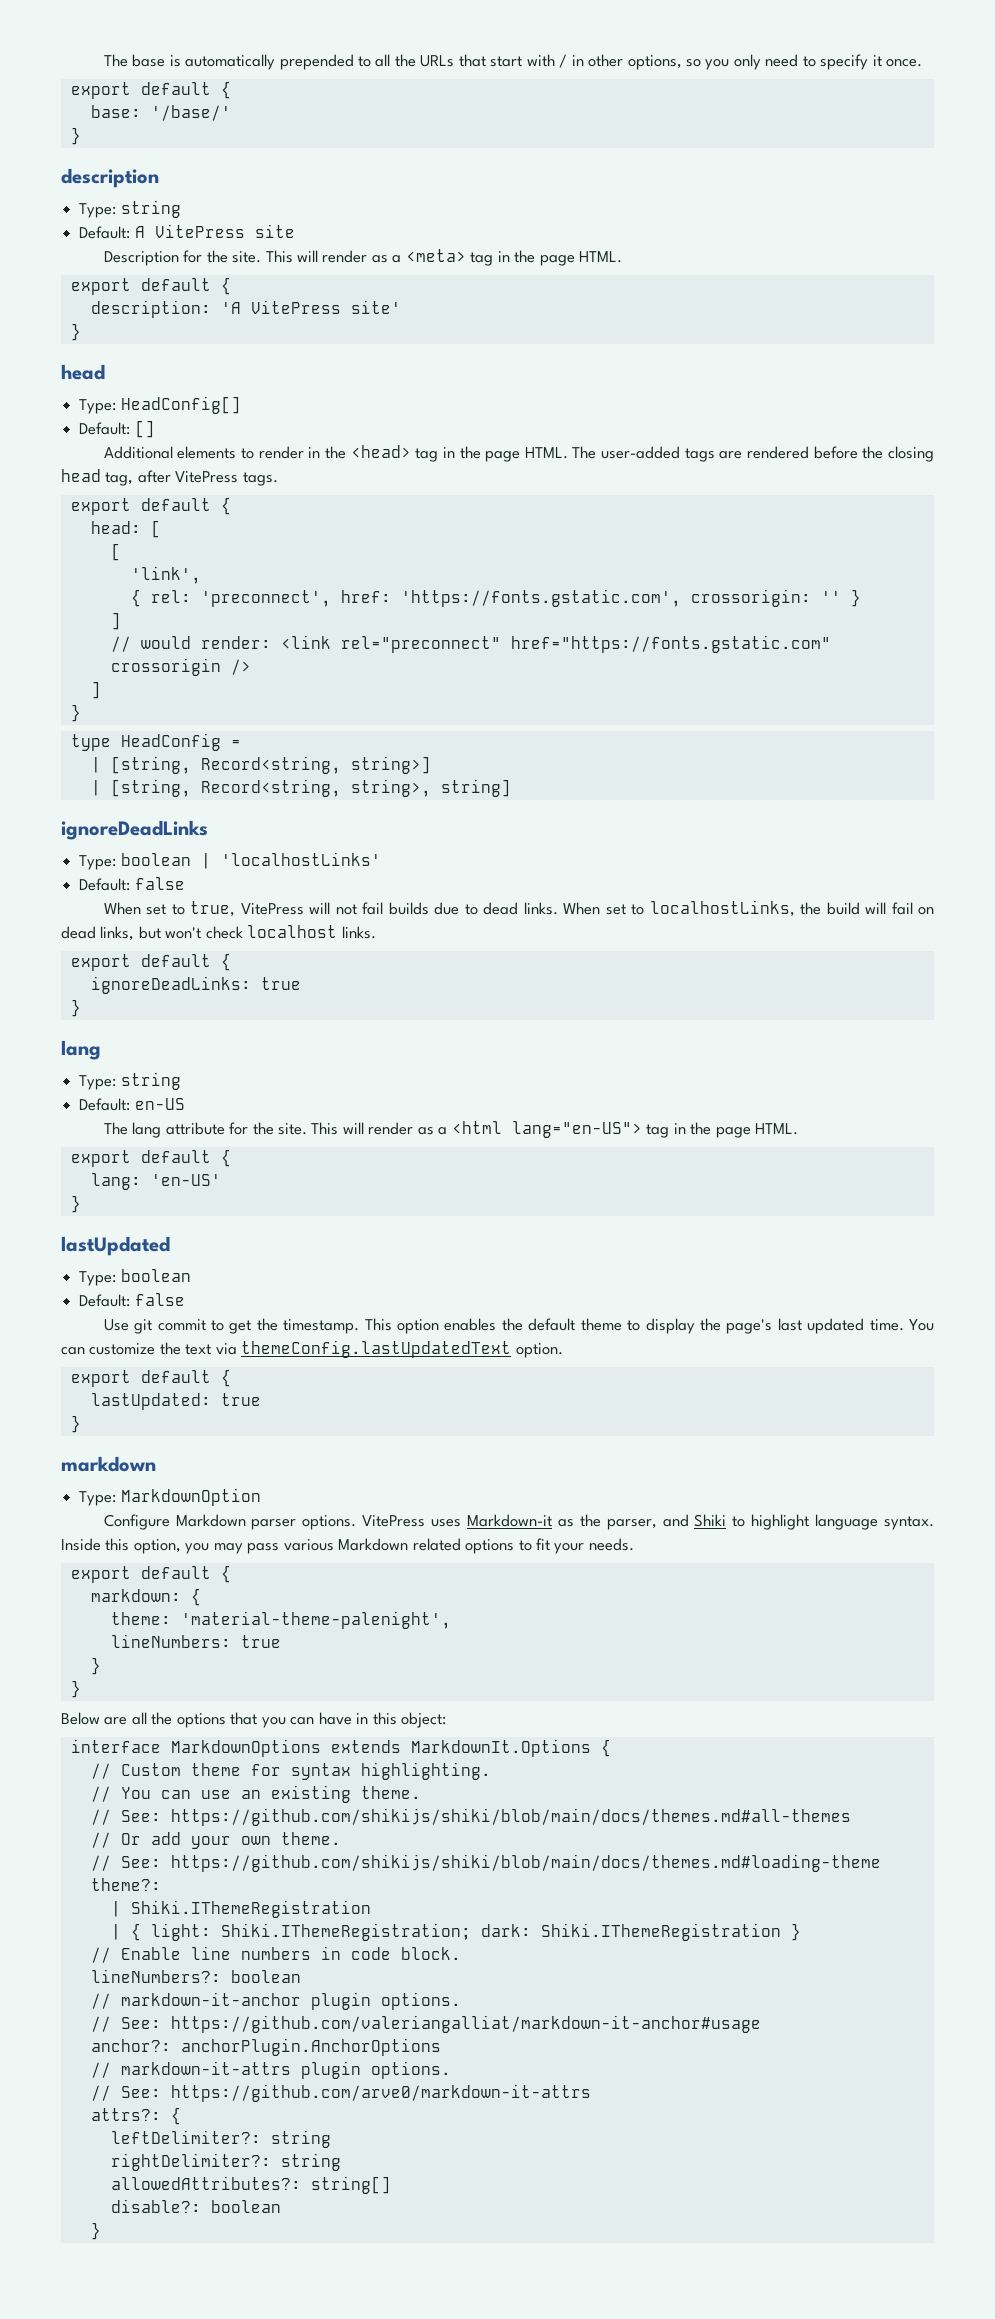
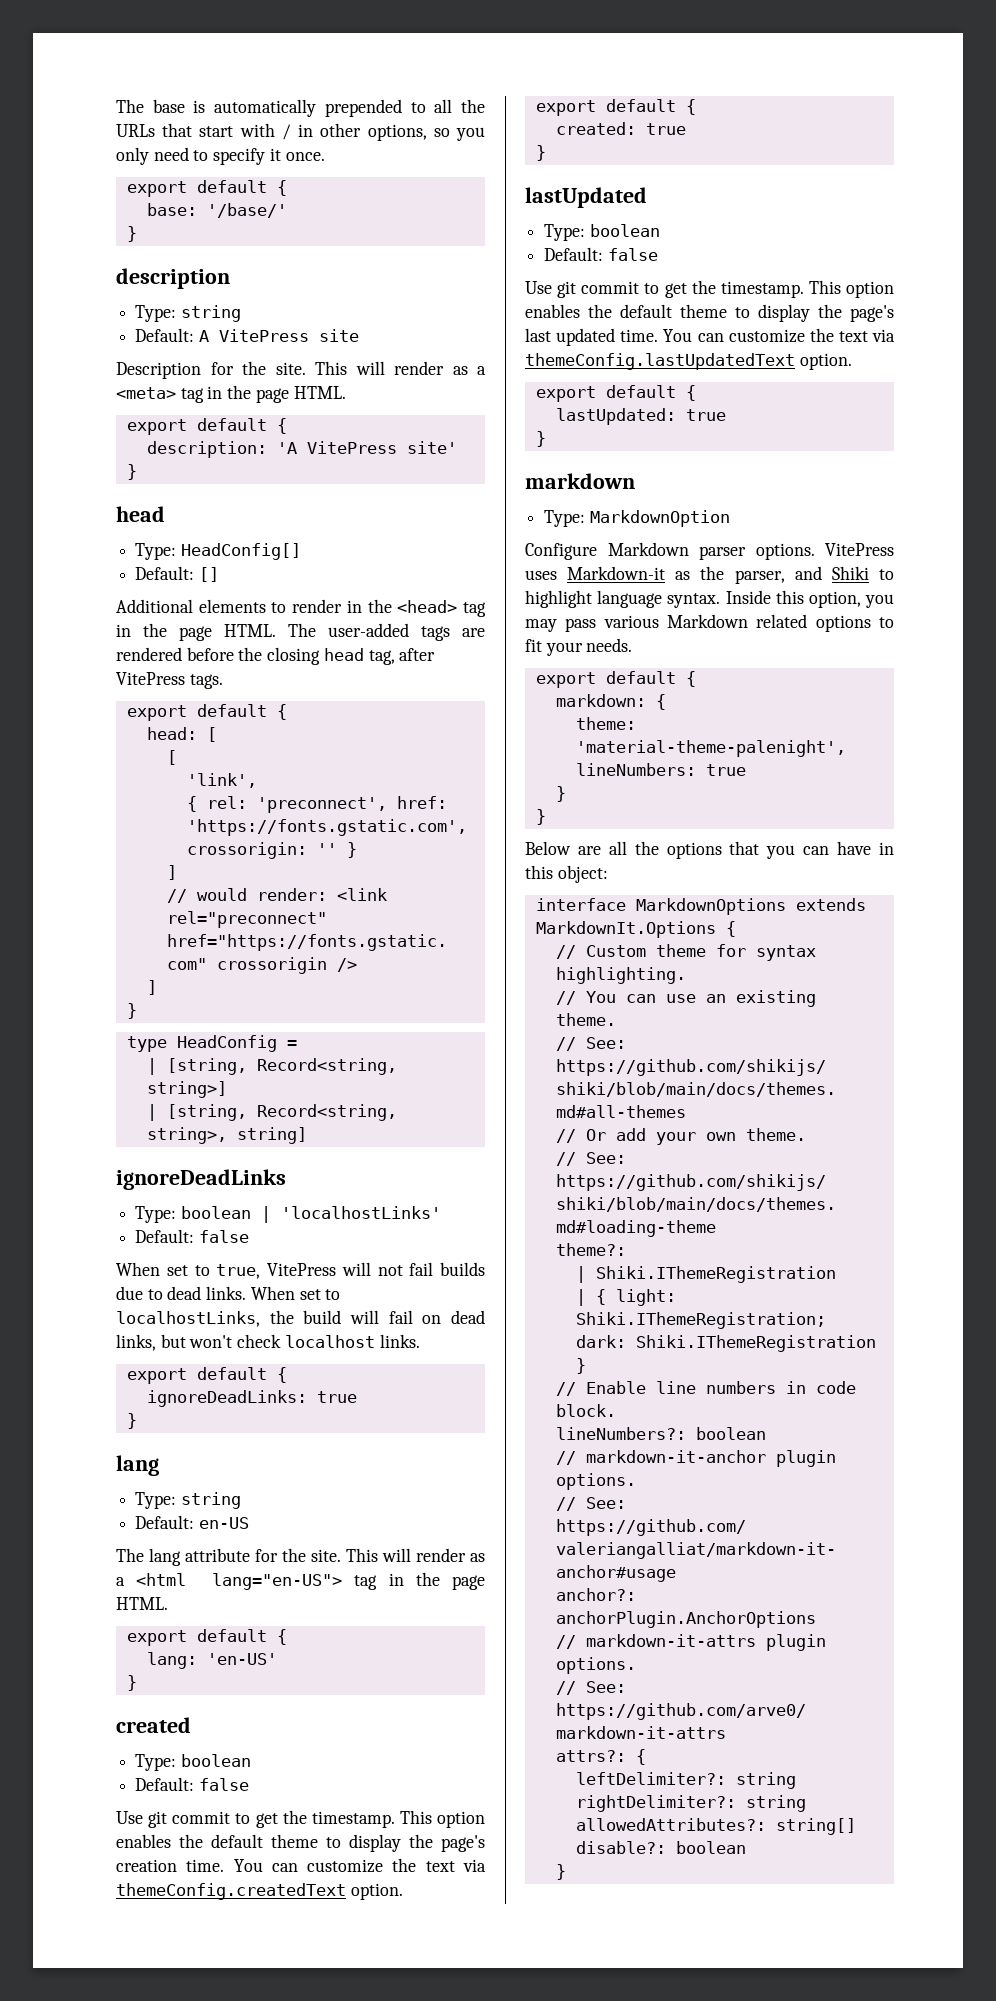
(81, 1204) none -> [116,1717,191,1733] [135,1754,251,1771] [135,1777,249,1791] [116,1810,485,1828] [116,1834,485,1852] [116,1858,486,1873] [116,1883,403,1900] [535,99,696,116] [555,122,686,135] [535,145,546,161] // created // Type: boolean // Default: false // Use git commit to get the timestamp. This option enables the default theme to display the page's creation time. You can customize the text via themeConfig.createdText option. // export default { // created: true // }

